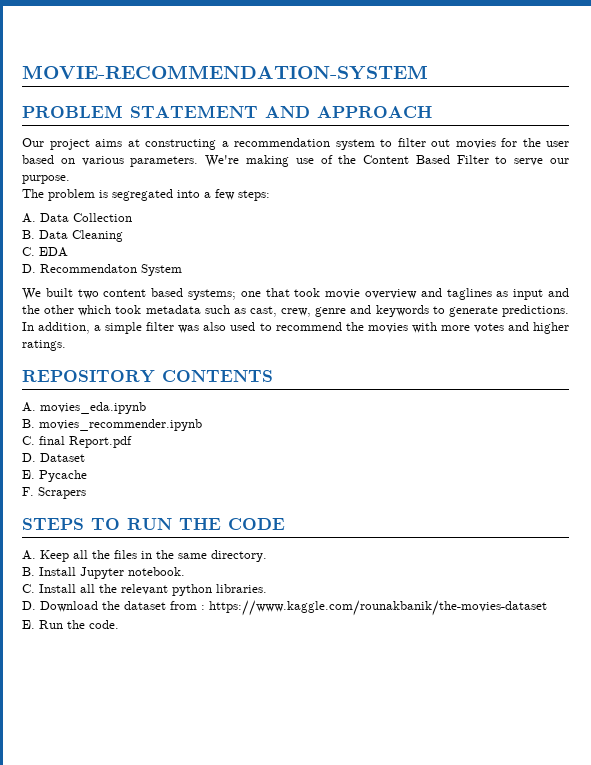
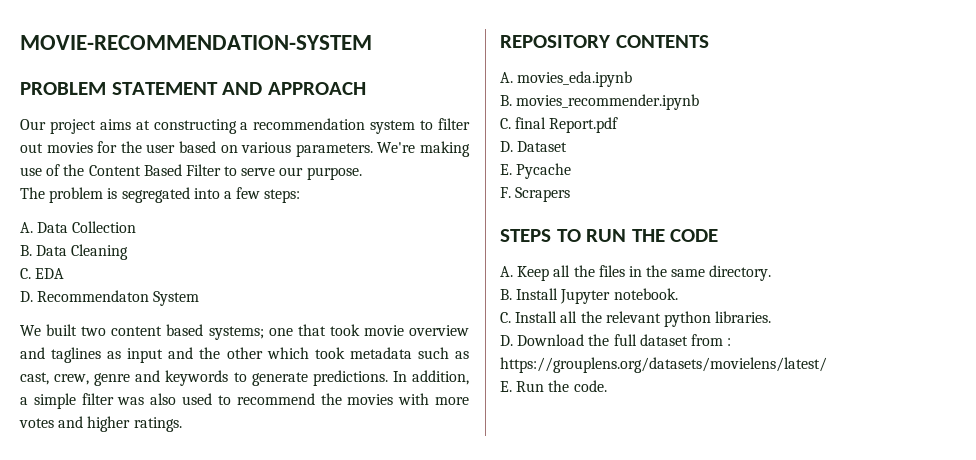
(120, 605) none -> [613,334,637,346] full
[209,600,547,616] https://www.kaggle.com/rounakbanik/the-movies-dataset -> [500,357,827,373] https://grouplens.org/datasets/movielens/latest/

